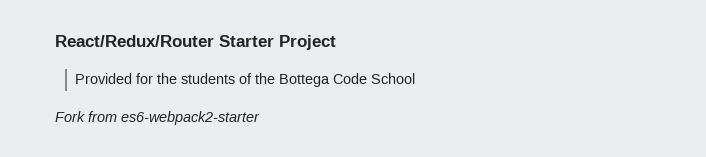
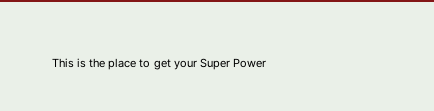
[55,35,336,50] [75,73,416,87] [55,111,260,125] React/Redux/Router Starter Project // Provided for the students of the Bottega Code School // Fork from es6-webpack2-starter -> [52,58,266,70] This is the place to get your Super Power

